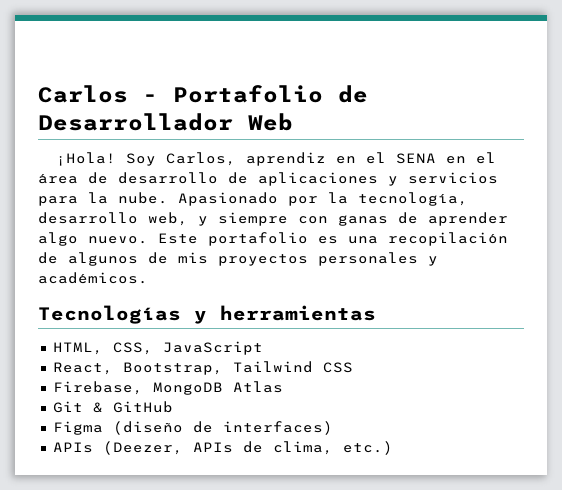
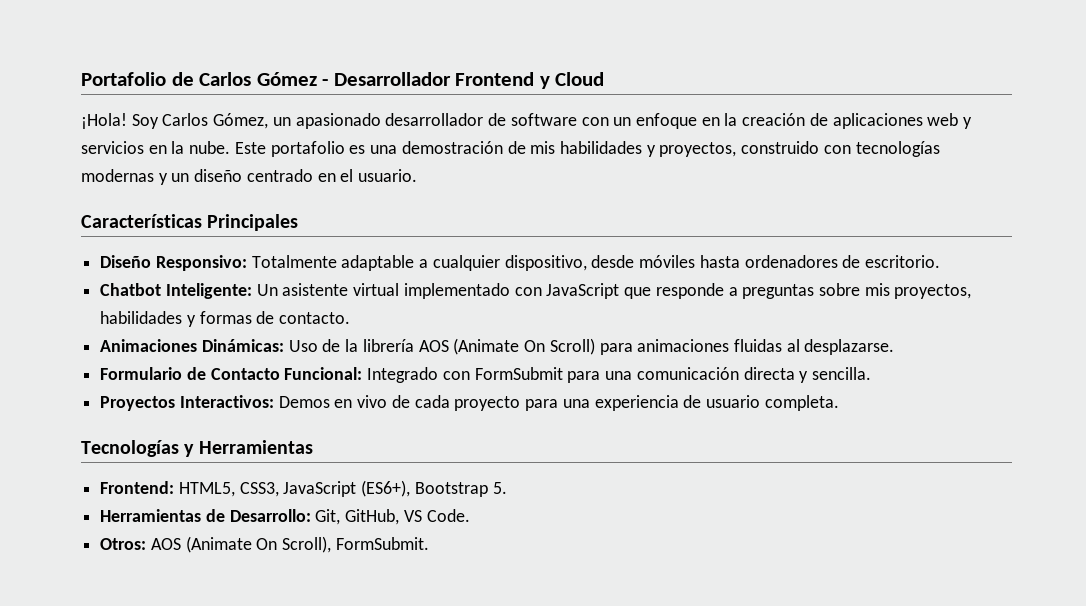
[38,85,368,103] [38,113,293,131] [55,152,496,166] [38,172,218,184] Carlos - Portafolio de Desarrollador Web // ¡Hola! Soy Carlos, aprendiz en el SENA en el área de desarrollo -> [81,72,605,89] [81,113,806,129] Portafolio de Carlos Gómez - Desarrollador Frontend y Cloud // ¡Hola! Soy Carlos Gómez, un apasionado desarrollador de software con un enfoque en la creación
(378, 179) none -> [927,113,959,126] web
[38,196,78,206] para -> [148,145,167,154] en
[178,192,468,206] [38,212,508,226] [38,232,508,246] [38,252,438,266] [38,272,148,284] [38,305,376,324] [52,341,263,355] [52,361,353,375] [52,381,283,395] [52,401,173,413] [52,421,333,435] [52,441,393,455] Apasionado por la tecnología, desarrollo web, y siempre con ganas de aprender algo nuevo. Este portafolio es una recopilación de algunos de mis proyectos personales y académicos. // Tecnologías y herramientas // HTML, CSS, JavaScript // React, Bootstrap, Tailwind CSS // Firebase, MongoDB Atlas // Git & GitHub // Figma (diseño de interfaces) // APIs (Deezer, APIs de clima, etc.) -> [234,141,940,157] [81,169,418,185] [81,214,299,231] [100,255,940,271] [100,283,972,299] [100,311,351,327] [100,338,895,355] [100,367,871,383] [100,395,839,411] [81,440,313,457] [100,480,507,497] [100,509,470,525] [100,536,429,553] Este portafolio es una demostración de mis habilidades y proyectos, construido con tecnologías modernas y un diseño centrado en el usuario. // Características Principales // Diseño Responsivo: Totalmente adaptable a cualquier dispositivo, desde móviles hasta ordenadores de escritorio. // Chatbot Inteligente: Un asistente virtual implementado con JavaScript que responde a preguntas sobre mis proyectos, habilidades y formas de contacto. // Animaciones Dinámicas: Uso de la librería AOS (Animate On Scroll) para animaciones fluidas al desplazarse. // Formulario de Contacto Funcional: Integrado con FormSubmit para una comunicación directa y sencilla. // Proyectos Interactivos: Demos en vivo de cada proyecto para una experiencia de usuario completa. // Tecnologías y Herramientas // Frontend: HTML5, CSS3, JavaScript (ES6+), Bootstrap 5. // Herramientas de Desarrollo: Git, GitHub, VS Code. // Otros: AOS (Animate On Scroll), FormSubmit.

